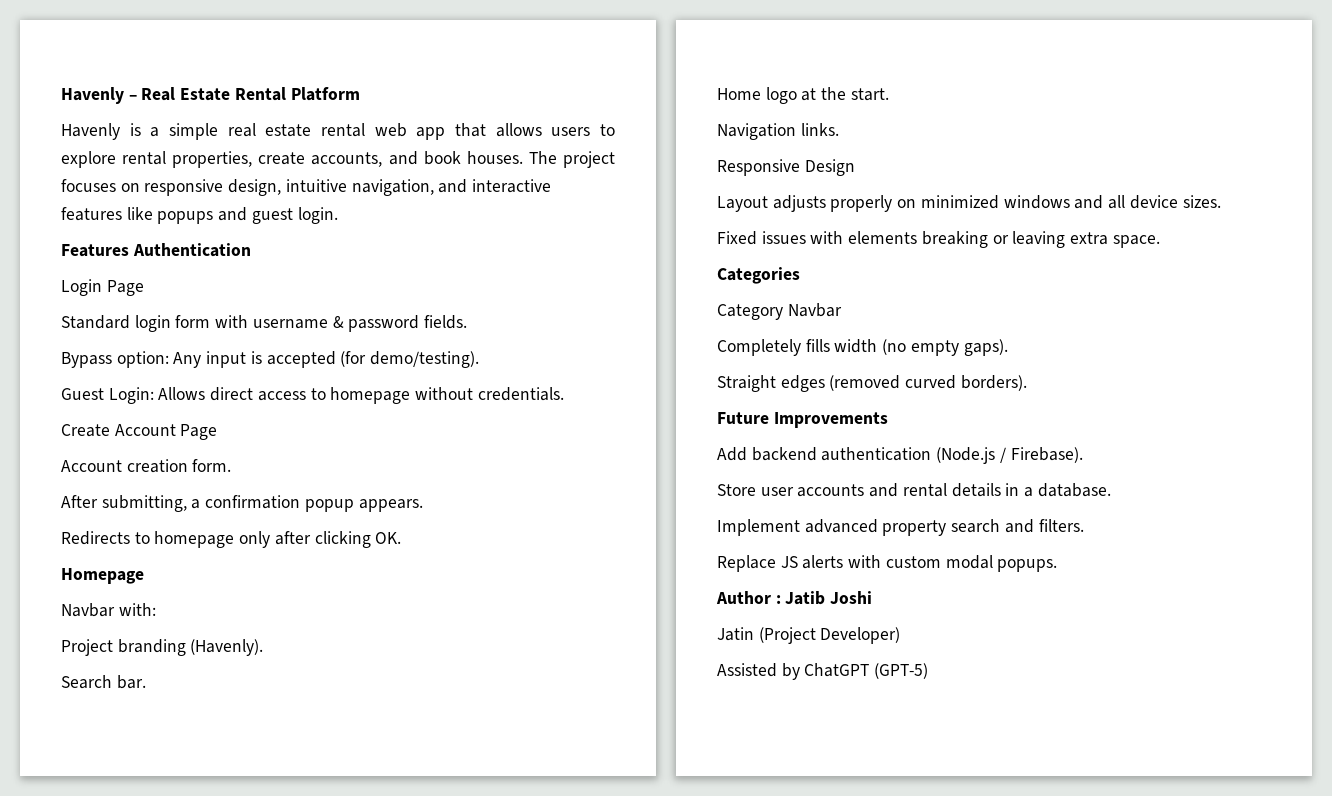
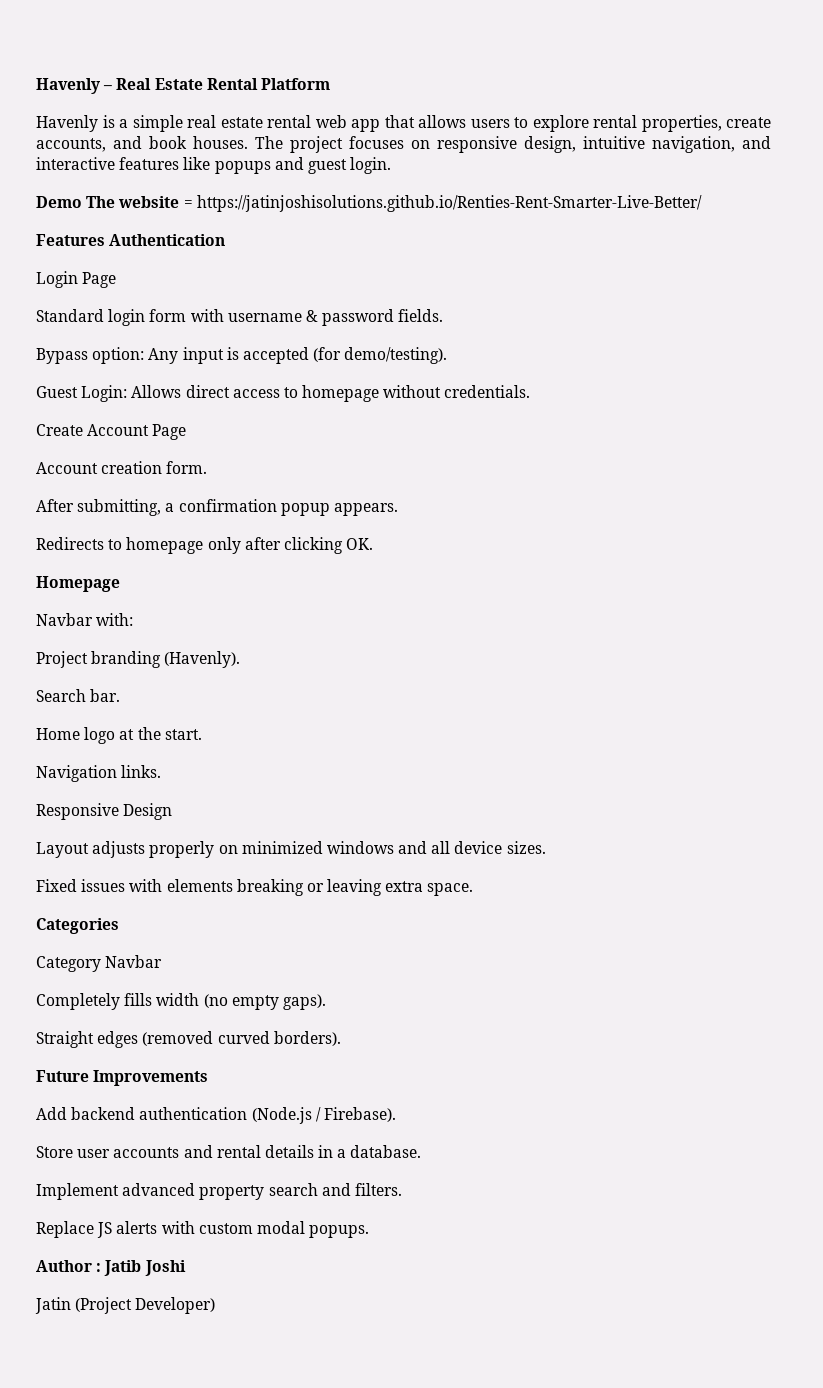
(338, 215) none -> [36,195,702,212] // Demo The website = https://jatinjoshisolutions.github.io/Renties-Rent-Smarter-Live-Better/
[717,663,929,680] // Assisted by ChatGPT (GPT-5) -> (216, 1305) none

